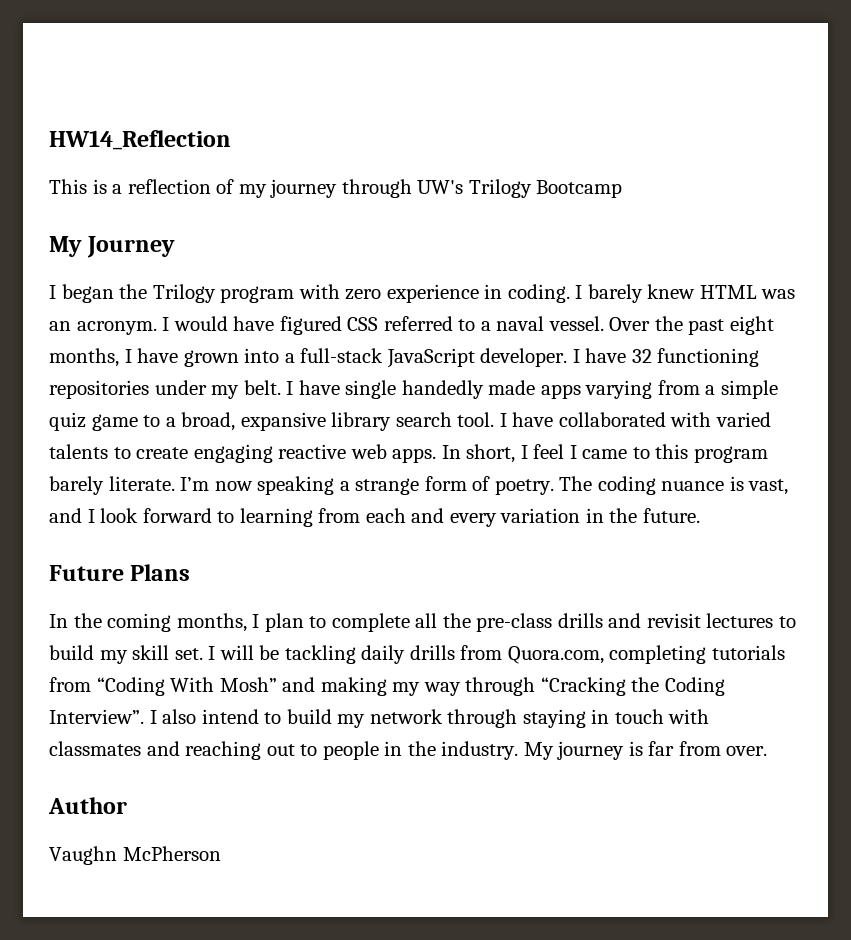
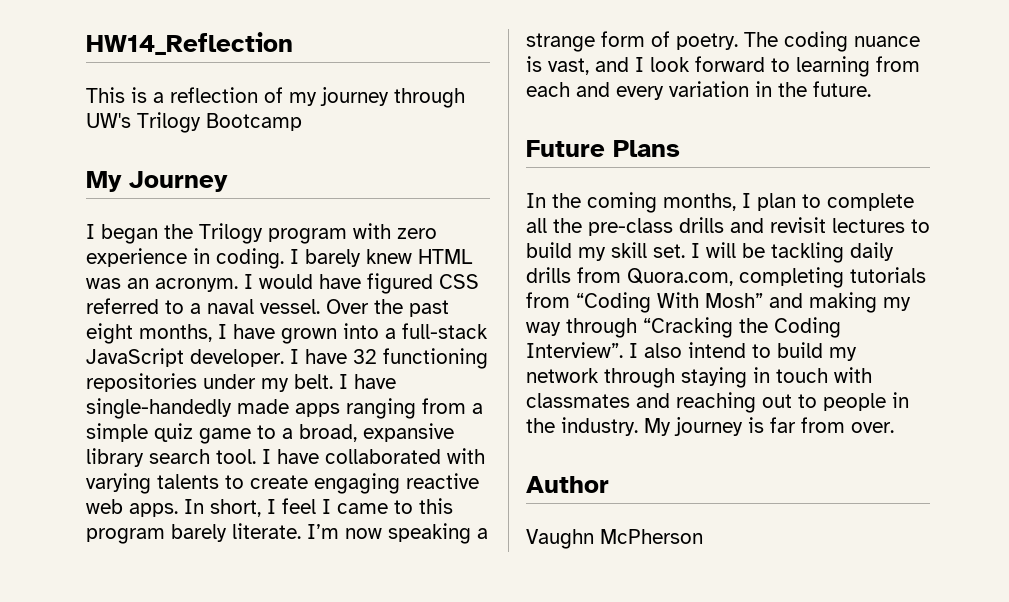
[345,380,484,399] single handedly -> [86,398,232,419] single-handedly
[585,380,653,399] varying -> [346,398,416,419] ranging
[715,412,771,427] varied -> [86,473,151,494] varying

